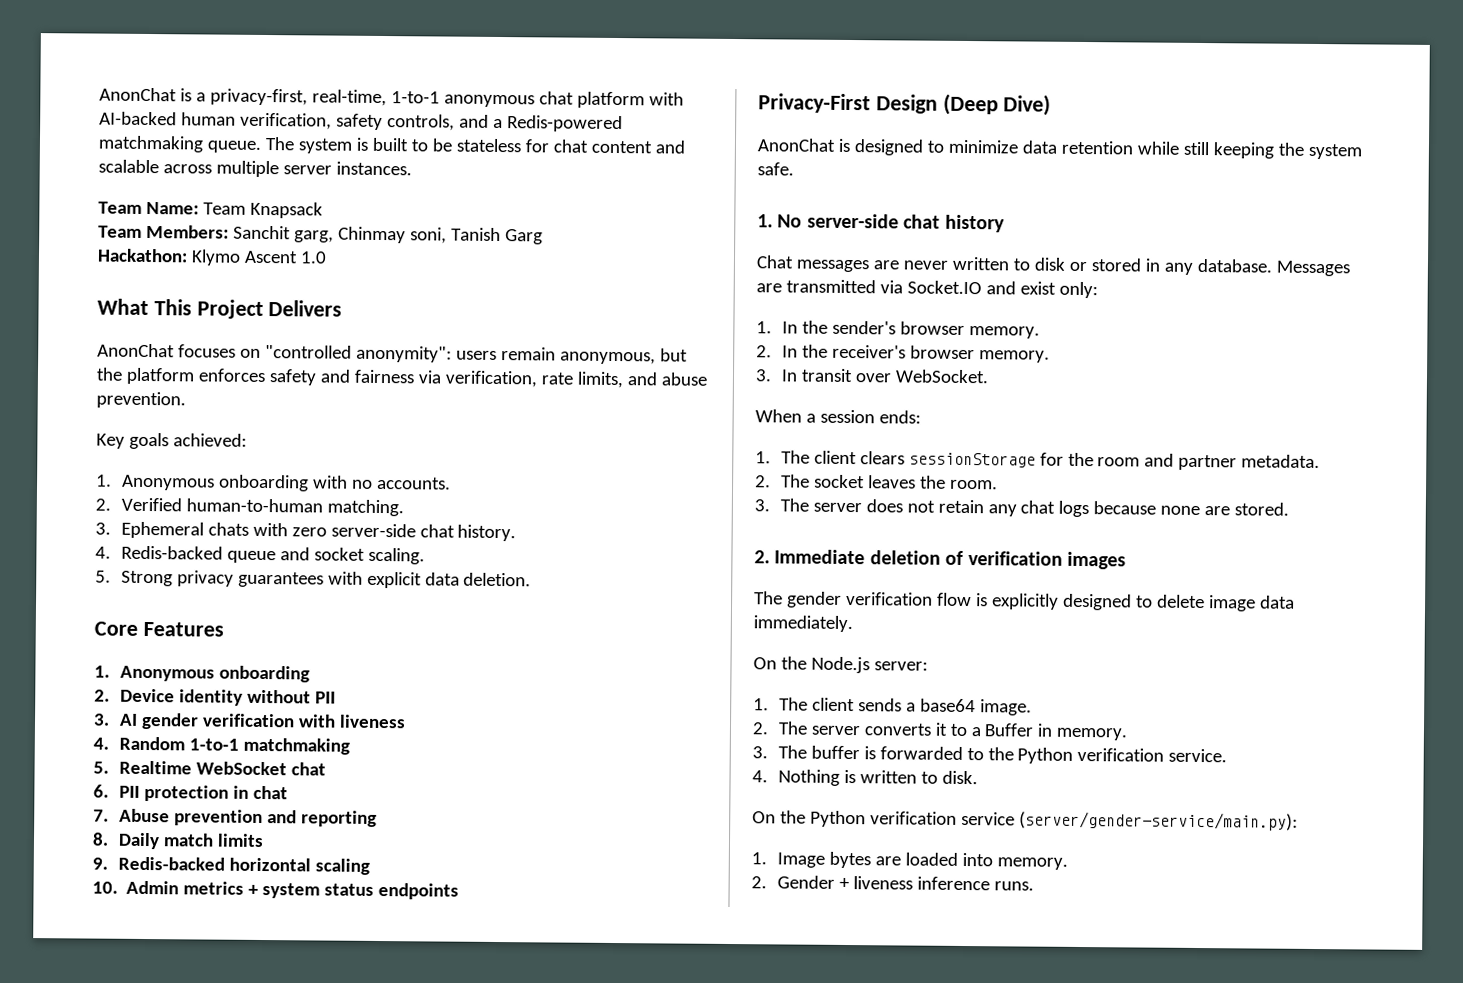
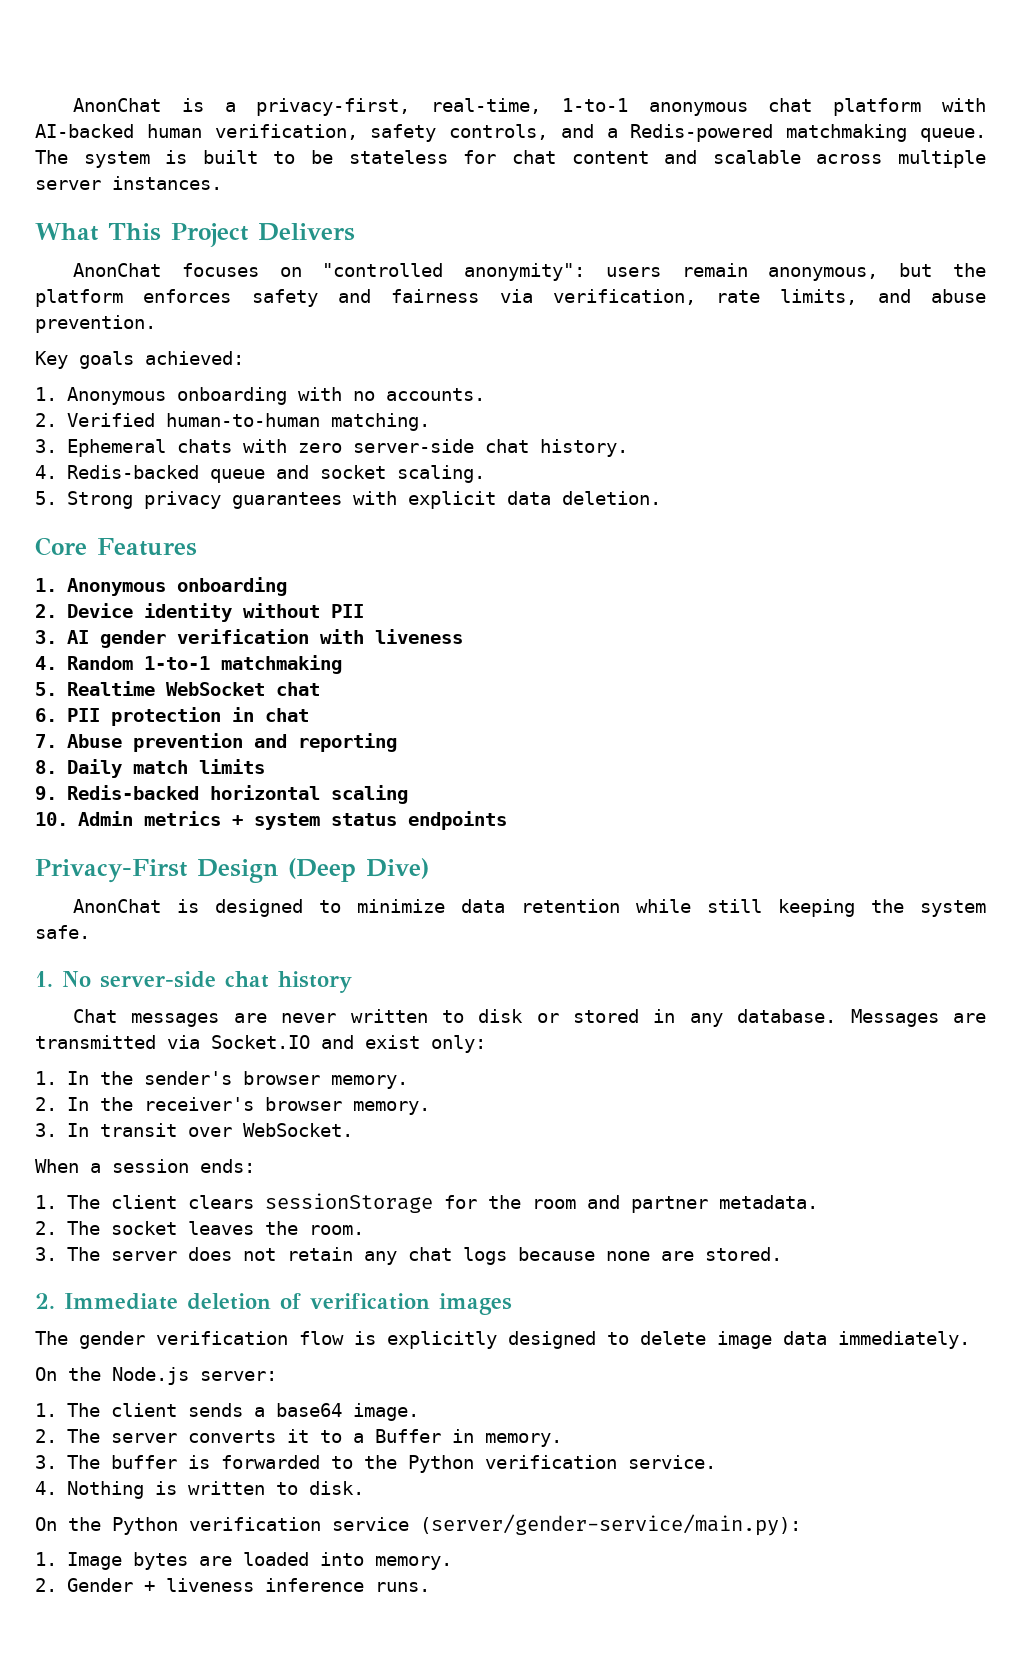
[98,201,323,219] [98,224,543,245] [97,248,327,266] // Team Name: Team Knapsack // Team Members: Sanchit garg, Chinmay soni, Tanish Garg // Hackathon: Klymo Ascent 1.0 -> (222, 183) none

